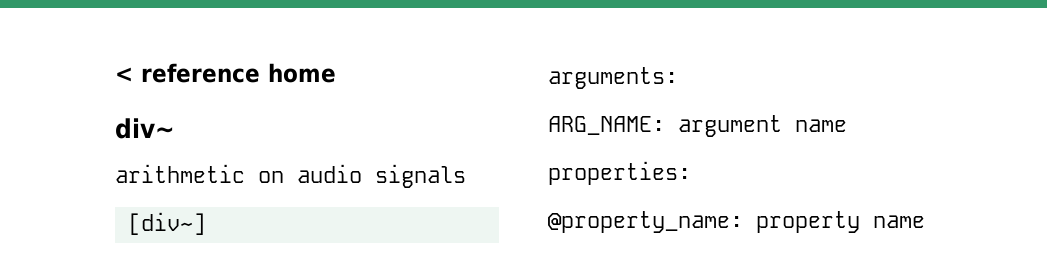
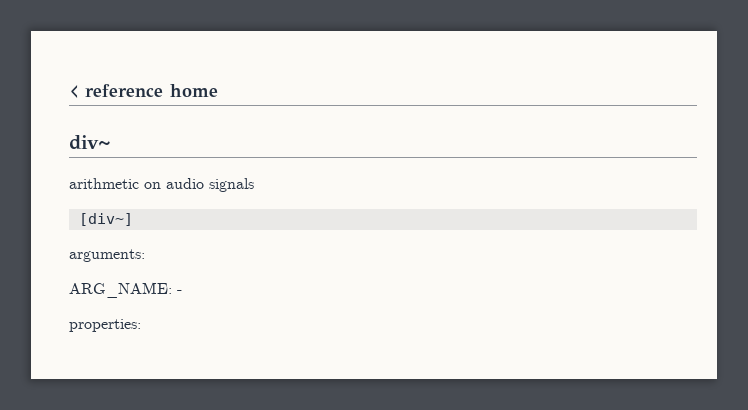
[678,115,847,137] argument name -> [177,290,182,294] -
[548,211,925,233] // @property_name: property name -> (141, 325) none

